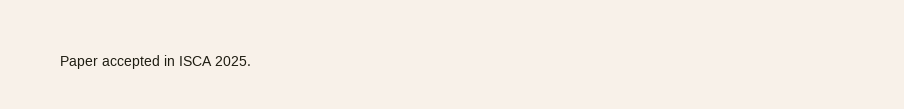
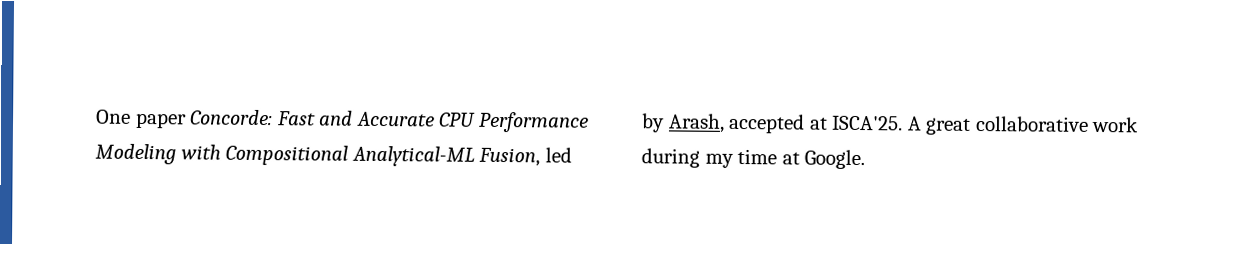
[60,55,251,69] Paper accepted in ISCA 2025. -> [96,109,589,133] [95,143,572,167] [641,113,1140,135] [641,148,866,170] One paper Concorde: Fast and Accurate CPU Performance Modeling with Compositional Analytical-ML Fusion, led by Arash, accepted at ISCA'25. A great collaborative work during my time at Google.

